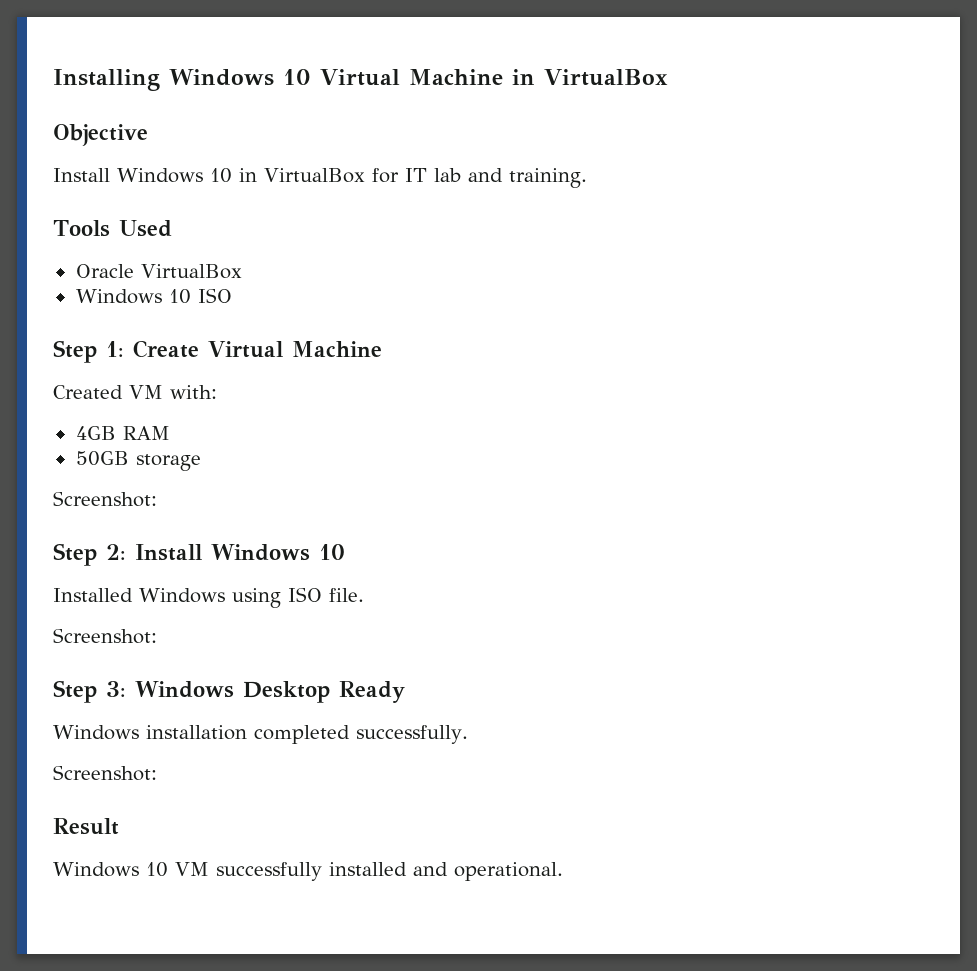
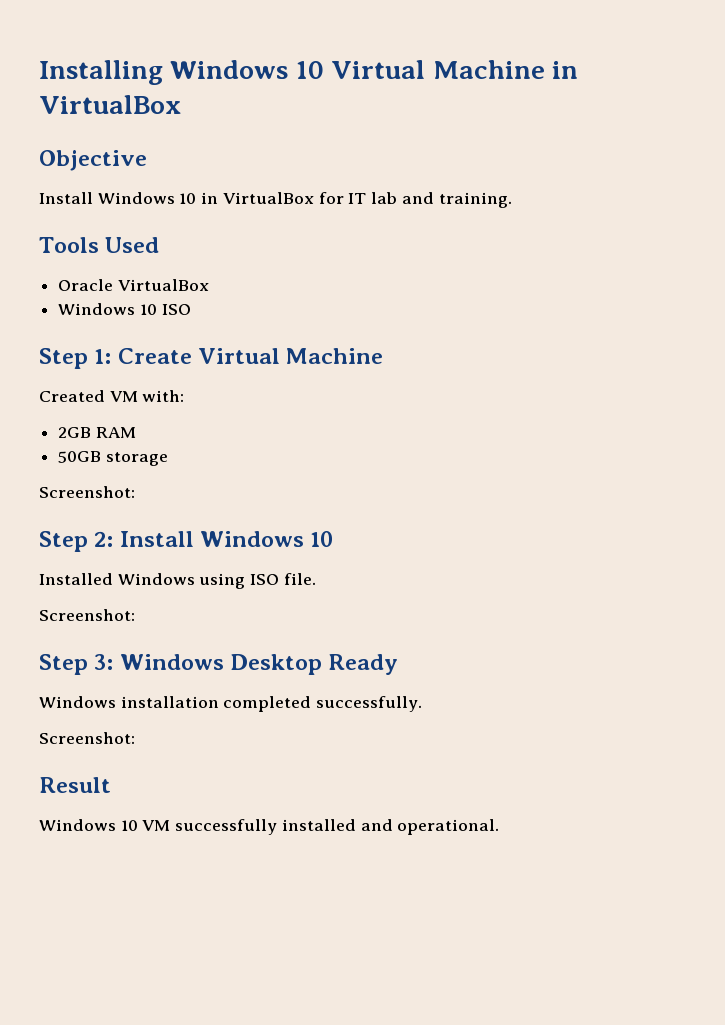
[75,426,116,440] 4GB -> [58,427,92,438] 2GB

